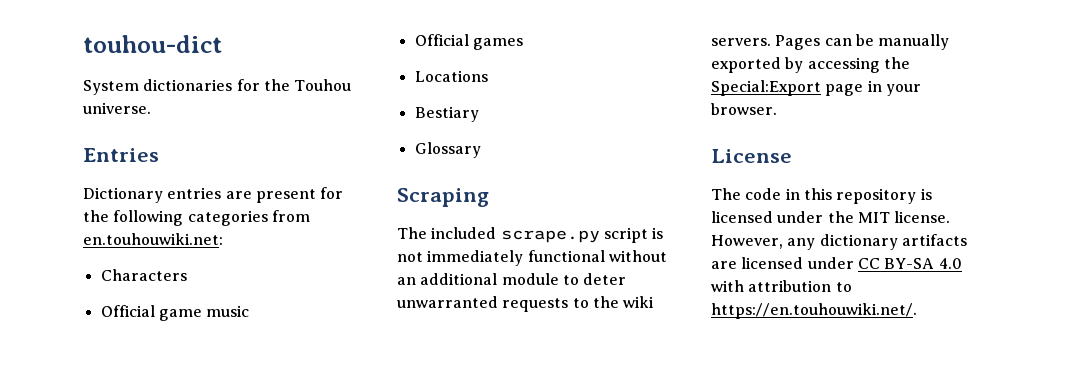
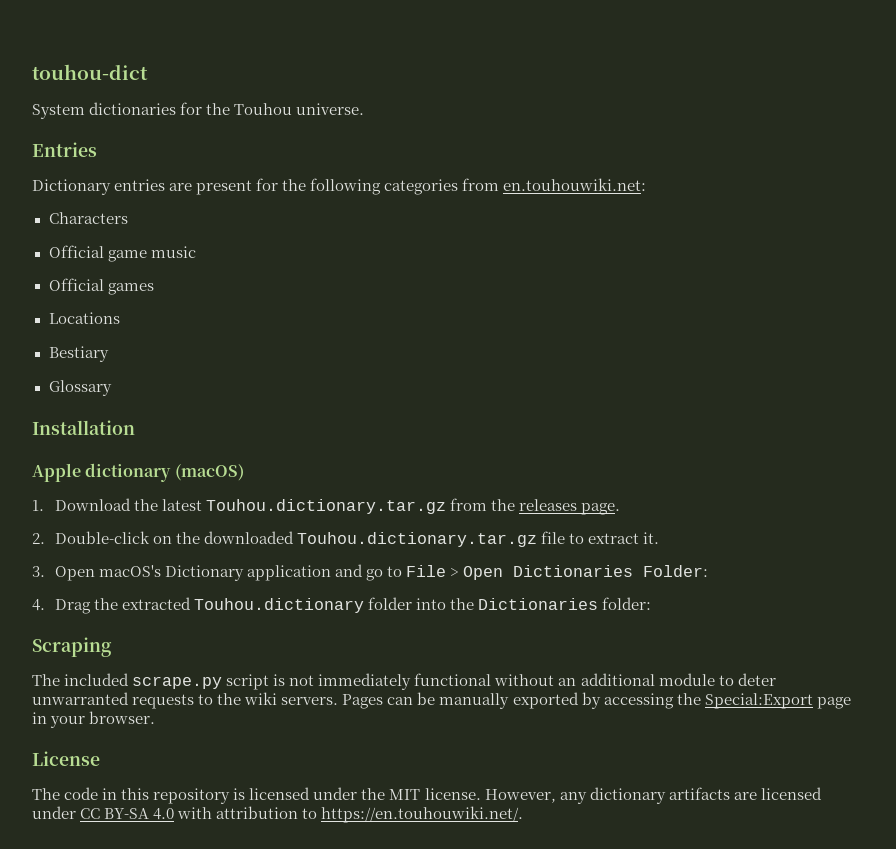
(481, 150) none -> [32,420,135,435] [32,463,244,482] [32,498,621,515] [32,531,660,547] [32,564,709,581] [32,597,652,614] // Installation // Apple dictionary (macOS) // 1. Download the latest Touhou.dictionary.tar.gz from the releases page. // 2. Double-click on the downloaded Touhou.dictionary.tar.gz file to extract it. // 3. Open macOS's Dictionary application and go to File > Open Dictionaries Folder: // 4. Drag the extracted Touhou.dictionary folder into the Dictionaries folder:

